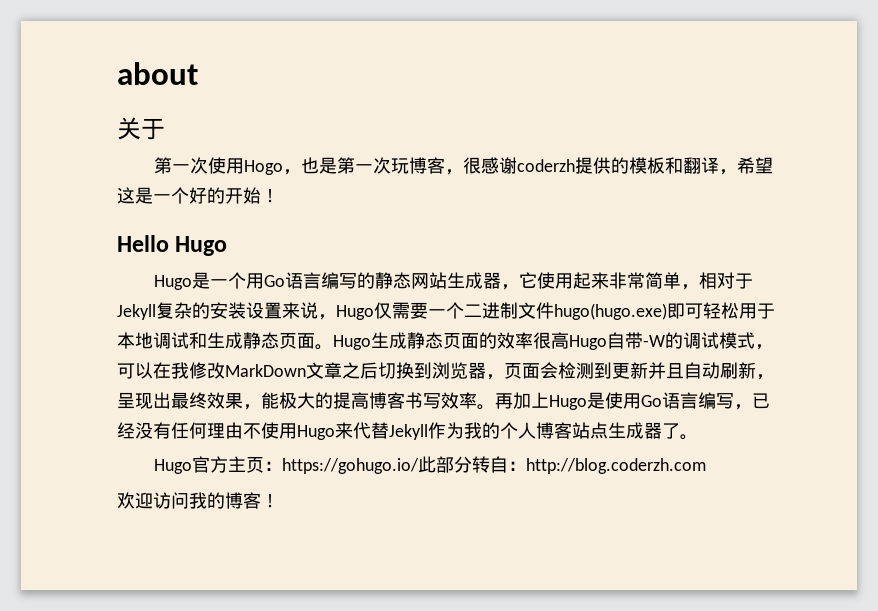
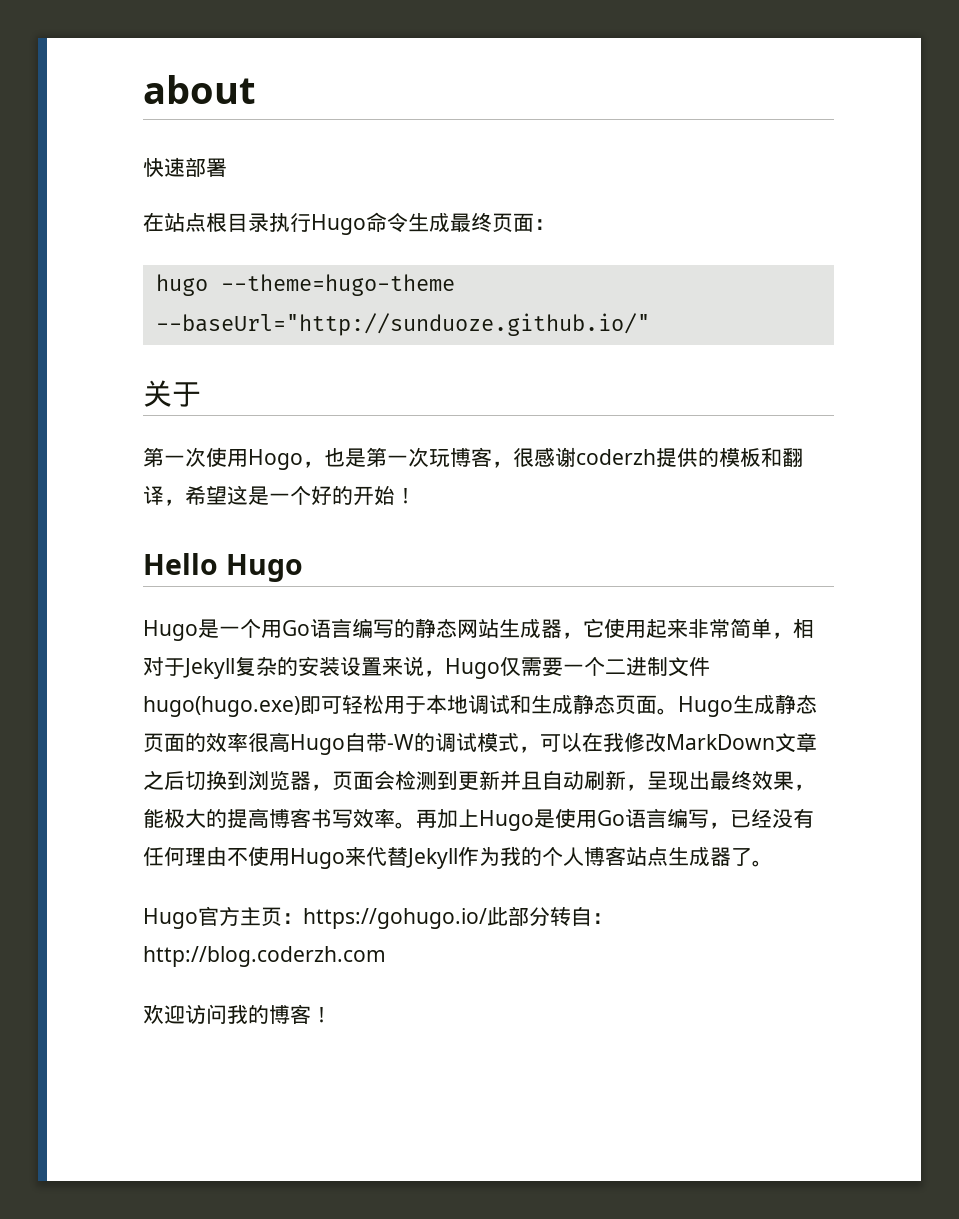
(198, 73) none -> [143,157,227,177] [143,212,555,235] [155,274,455,296] [155,313,650,336] // 快速部署 // 在站点根目录执行Hugo命令生成最终页面： // hugo --theme=hugo-theme --baseUrl="http://sunduoze.github.io/"

